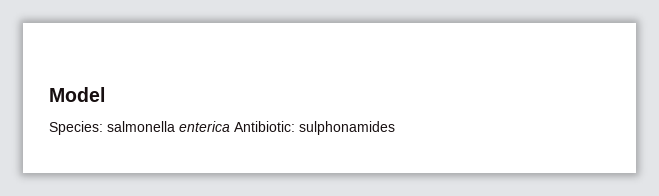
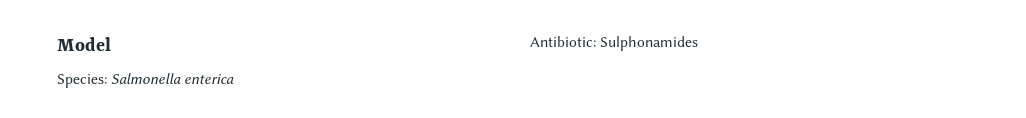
[107,121,175,132] salmonella -> [111,73,182,84] Salmonella
[234,121,395,135] Antibiotic: sulphonamides -> [530,36,699,51] // Antibiotic: Sulphonamides

